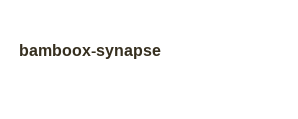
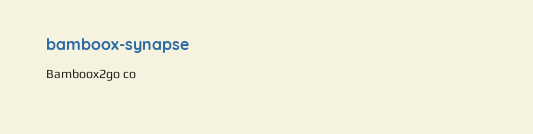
(161, 51) none -> [46,69,137,81] // Bamboox2go co

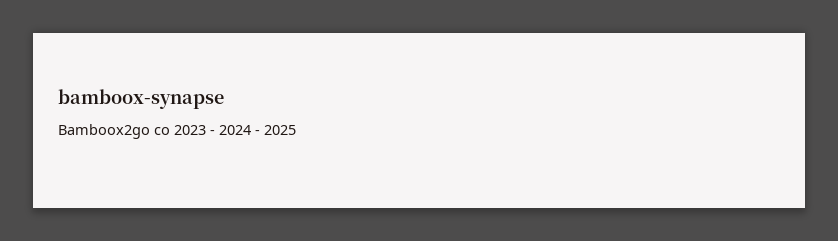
(137, 75) none -> [174,125,296,135] 2023 - 2024 - 2025

